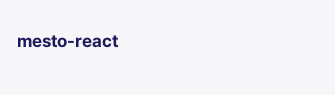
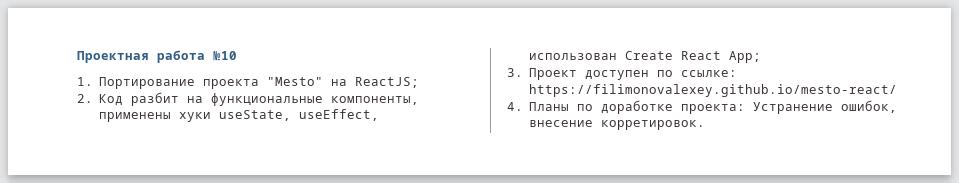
[17,35,119,48] mesto-react -> [77,50,237,63] [77,77,420,89] [77,92,420,106] [99,109,380,122] [529,51,762,63] [507,68,738,80] [529,84,898,97] [507,100,898,114] [529,120,706,130] Проектная работа №10 // 1. Портирование проекта "Mesto" на ReactJS; // 2. Код разбит на функциональные компоненты, применены хуки useState, useEffect, использован Create React App; // 3. Проект доступен по ссылке: https://filimonovalexey.github.io/mesto-react/ // 4. Планы по доработке проекта: Устранение ошибок, внесение корретировок.

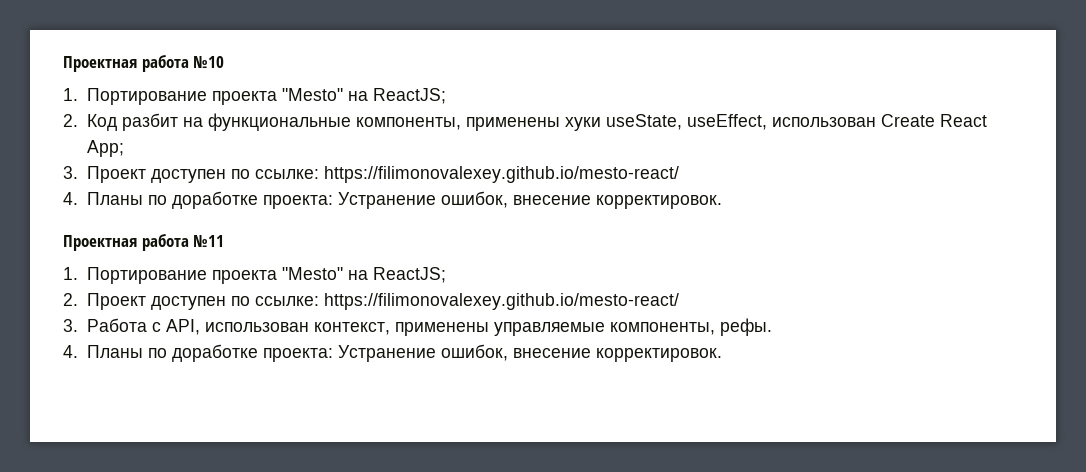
[601,120,706,130] корретировок. -> [595,195,722,209] [63,234,225,251] [63,267,446,284] [63,293,679,310] [63,318,772,336] [63,344,722,362] корректировок. // Проектная работа №11 // 1. Портирование проекта "Mesto" на ReactJS; // 2. Проект доступен по ссылке: https://filimonovalexey.github.io/mesto-react/ // 3. Работа с API, использован контекст, применены управляемые компоненты, рефы. // 4. Планы по доработке проекта: Устранение ошибок, внесение корректировок.

